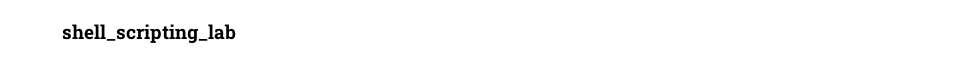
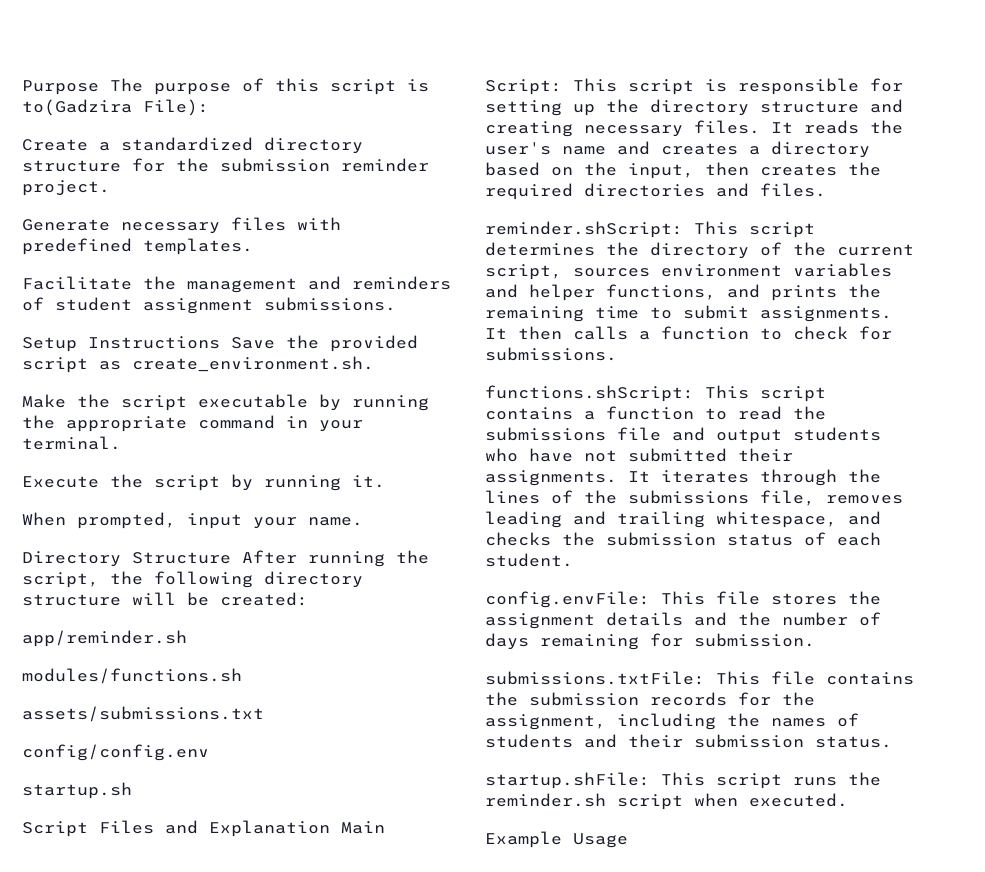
[62,24,236,44] shell_scripting_lab -> [22,78,429,95] [22,99,209,116] [22,137,363,154] [22,158,429,172] [22,180,110,196] [22,217,341,234] [22,238,253,255] [22,276,451,293] [22,297,396,314] [22,335,418,352] [22,356,374,373] [22,394,429,411] [22,415,363,432] [22,436,121,450] [22,474,385,491] [22,512,363,529] [22,550,429,567] [22,571,363,588] [22,592,308,606] [22,630,187,647] [22,668,242,684] [22,706,264,722] [22,744,209,761] [22,782,132,799] [22,820,385,837] [485,78,903,95] [485,99,903,116] [485,120,903,137] [485,141,870,158] [485,162,881,179] [485,183,826,200] [485,221,815,238] [485,242,914,259] [485,263,892,280] [485,284,881,301] [485,305,892,322] [485,326,892,340] [485,347,617,361] [485,385,826,402] [485,406,826,420] [485,427,881,444] [485,448,793,462] [485,469,881,486] [485,490,903,506] [485,511,881,528] [485,532,881,546] [485,553,573,567] [485,591,881,608] [485,612,881,629] [485,633,815,650] [485,671,914,685] [485,692,815,706] [485,713,859,730] [485,734,892,748] [485,772,881,789] [485,793,848,810] [485,831,628,848] Purpose The purpose of this script is to(Gadzira File): // Create a standardized directory structure for the submission reminder project. // Generate necessary files with predefined templates. // Facilitate the management and reminders of student assignment submissions. // Setup Instructions Save the provided script as create_environment.sh. // Make the script executable by running the appropriate command in your terminal. // Execute the script by running it. // When prompted, input your name. // Directory Structure After running the script, the following directory structure will be created: // app/reminder.sh // modules/functions.sh // assets/submissions.txt // config/config.env // startup.sh // Script Files and Explanation Main Script: This script is responsible for setting up the directory structure and creating necessary files. It reads the user's name and creates a directory based on the input, then creates the required directories and files. // reminder.shScript: This script determines the directory of the current script, sources environment variables and helper functions, and prints the remaining time to submit assignments. It then calls a function to check for submissions. // functions.shScript: This script contains a function to read the submissions file and output students who have not submitted their assignments. It iterates through the lines of the submissions file, removes leading and trailing whitespace, and checks the submission status of each student. // config.envFile: This file stores the assignment details and the number of days remaining for submission. // submissions.txtFile: This file contains the submission records for the assignment, including the names of students and their submission status. // startup.shFile: This script runs the reminder.sh script when executed. // Example Usage

